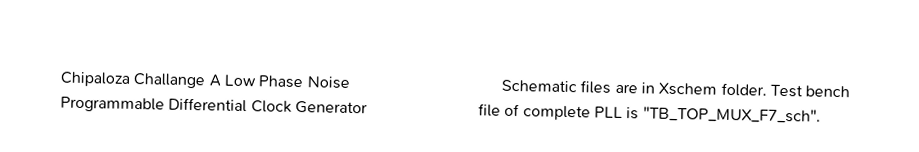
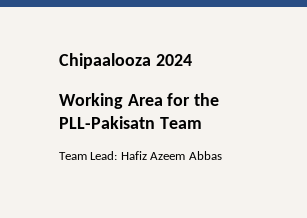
[60,71,350,89] [60,96,368,115] [501,79,851,98] [478,103,821,124] Chipaloza Challange A Low Phase Noise Programmable Differential Clock Generator // Schematic files are in Xschem folder. Test bench file of complete PLL is "TB_TOP_MUX_F7_sch". -> [59,53,192,69] [59,93,220,109] [59,116,202,129] [59,151,222,160] Chipaalooza 2024 // Working Area for the PLL-Pakisatn Team // Team Lead: Hafiz Azeem Abbas

